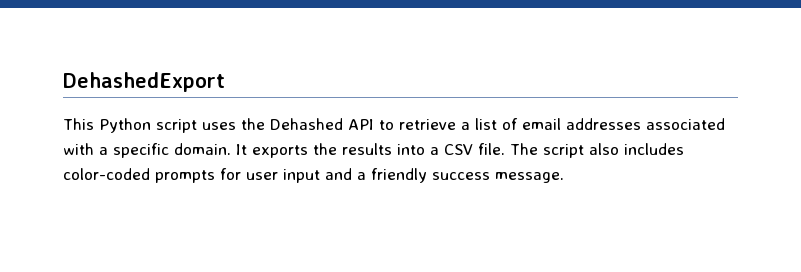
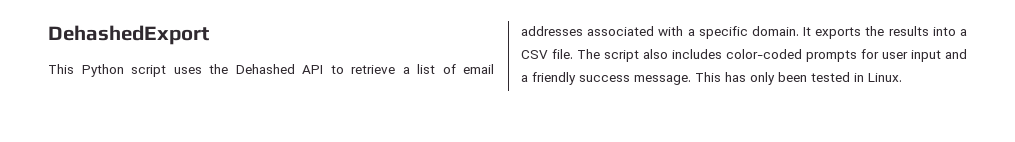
(564, 177) none -> [695,72,902,85] This has only been tested in Linux.

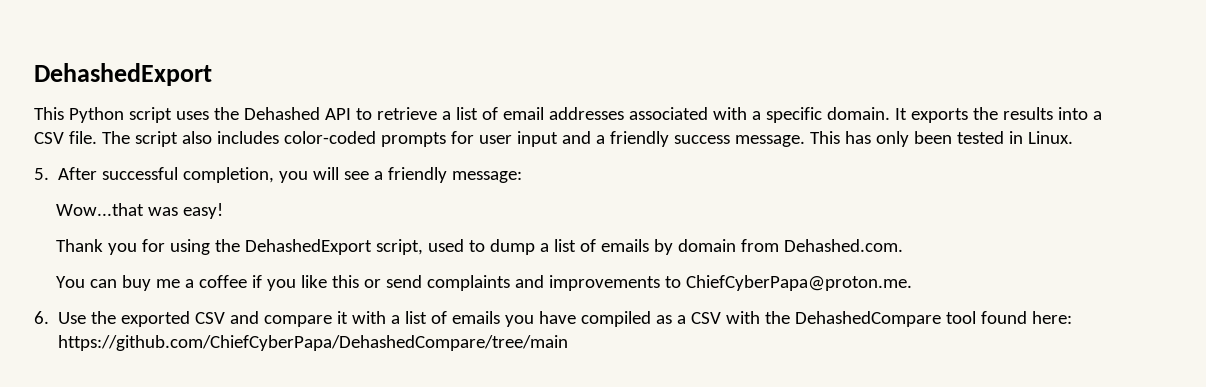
(902, 77) none -> [34,167,523,183] [55,203,223,219] [55,239,903,255] [55,275,912,291] [34,311,1073,327] [58,335,569,351] // 5. After successful completion, you will see a friendly message: // Wow...that was easy! // Thank you for using the DehashedExport script, used to dump a list of emails by domain from Dehashed.com. // You can buy me a coffee if you like this or send complaints and improvements to ChiefCyberPapa@proton.me. // 6. Use the exported CSV and compare it with a list of emails you have compiled as a CSV with the DehashedCompare tool found here: https://github.com/ChiefCyberPapa/DehashedCompare/tree/main

